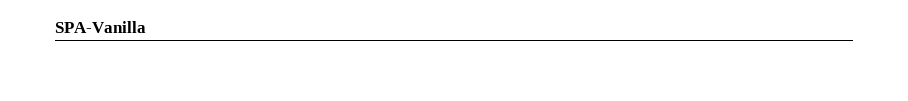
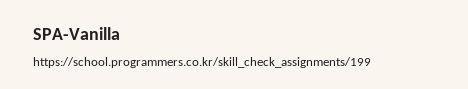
(146, 27) none -> [33,57,371,68] // https://school.programmers.co.kr/skill_check_assignments/199

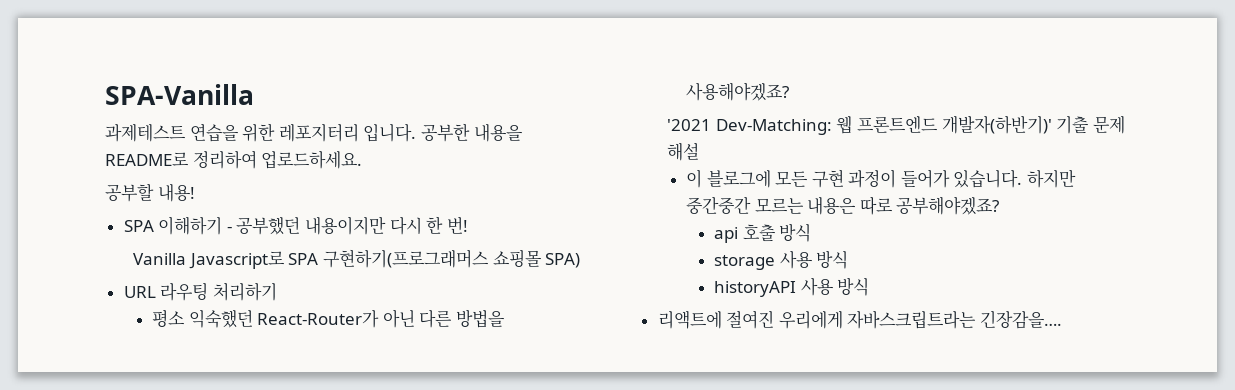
[33,57,371,68] https://school.programmers.co.kr/skill_check_assignments/199 -> [105,123,523,142] [105,150,363,169] [105,183,195,202] [123,216,468,235] [133,249,581,269] [123,282,277,301] [151,309,505,328] [685,82,789,101] [667,115,1125,135] [667,142,700,161] [685,169,1077,188] [685,196,1000,215] [714,223,812,243] [714,250,849,270] [714,277,870,297] [657,310,1063,329] 과제테스트 연습을 위한 레포지터리 입니다. 공부한 내용을 README로 정리하여 업로드하세요. // 공부할 내용! // SPA 이해하기 - 공부했던 내용이지만 다시 한 번! // Vanilla Javascript로 SPA 구현하기(프로그래머스 쇼핑몰 SPA) // URL 라우팅 처리하기 // 평소 익숙했던 React-Router가 아닌 다른 방법을 사용해야겠죠? // '2021 Dev-Matching: 웹 프론트엔드 개발자(하반기)' 기출 문제 해설 // 이 블로그에 모든 구현 과정이 들어가 있습니다. 하지만 중간중간 모르는 내용은 따로 공부해야겠죠? // api 호출 방식 // storage 사용 방식 // historyAPI 사용 방식 // 리액트에 절여진 우리에게 자바스크립트라는 긴장감을….

